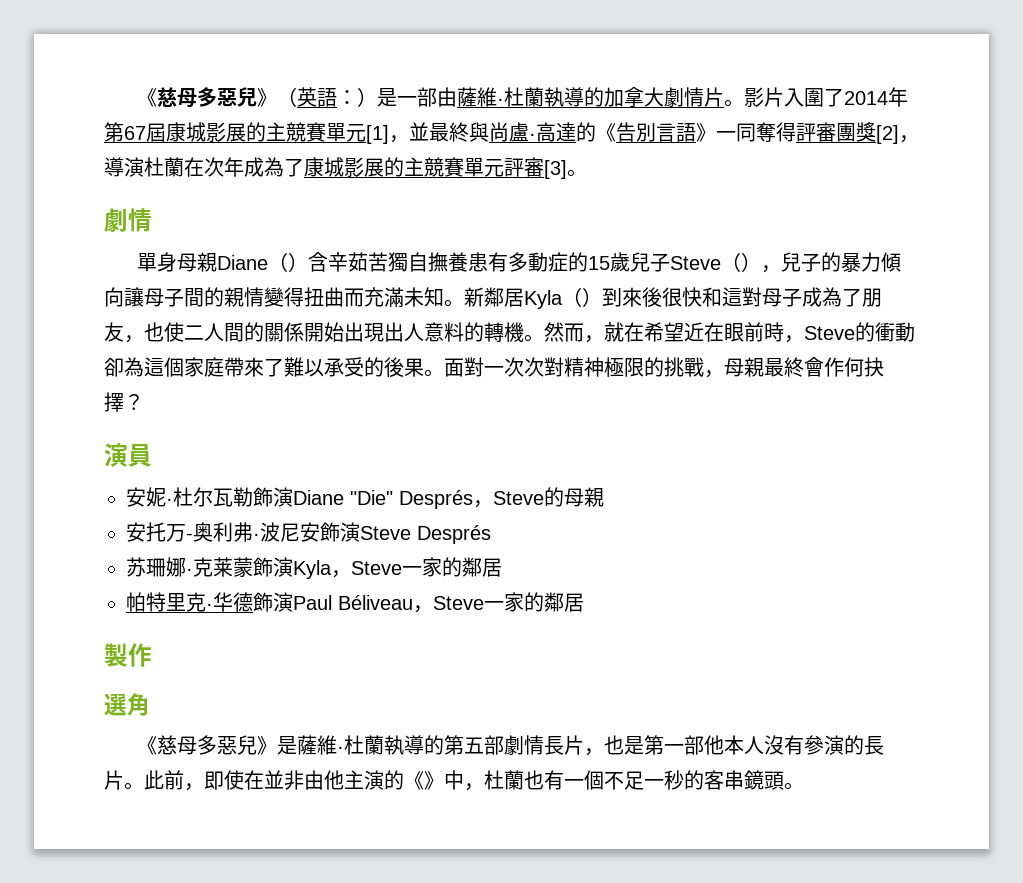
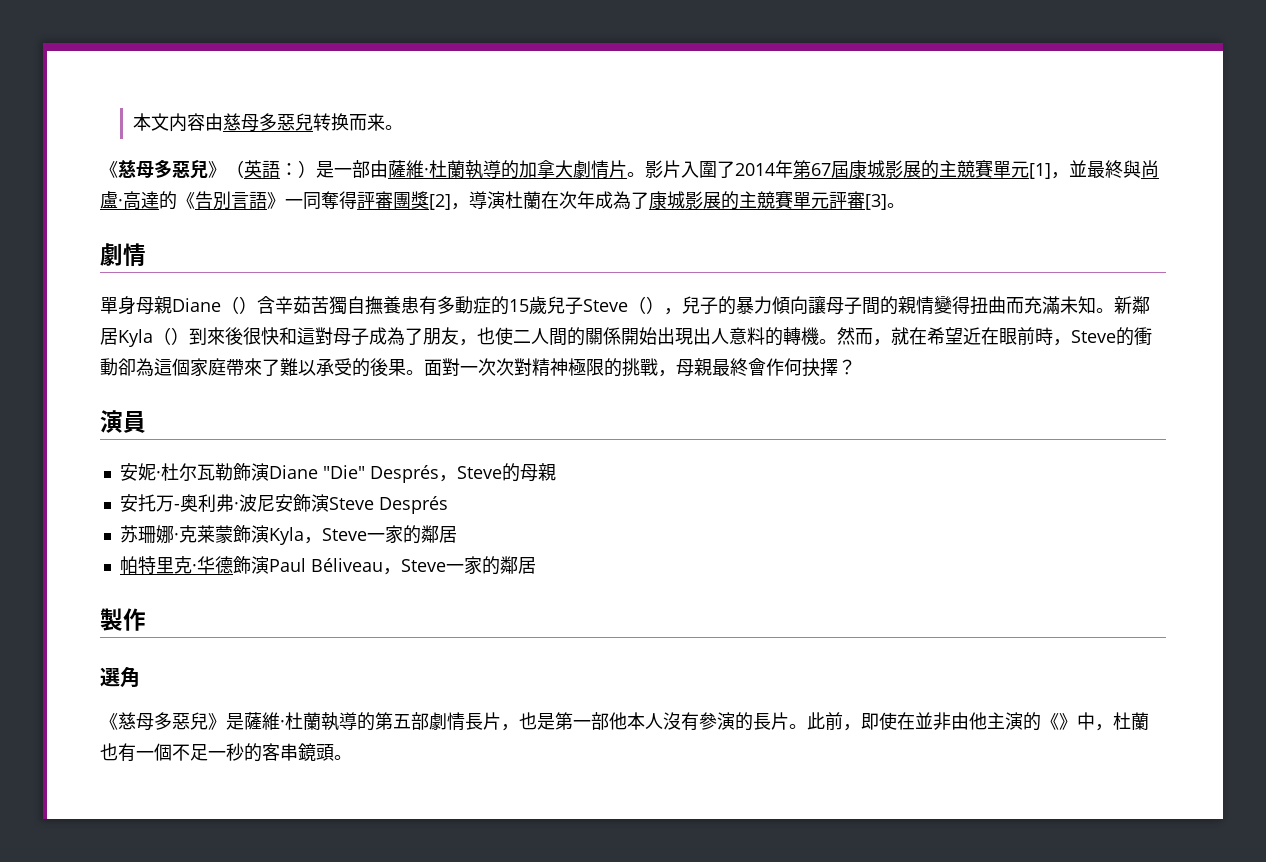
(137, 97) none -> [132,113,403,132] 本文内容由慈母多惡兒转换而来。 //

